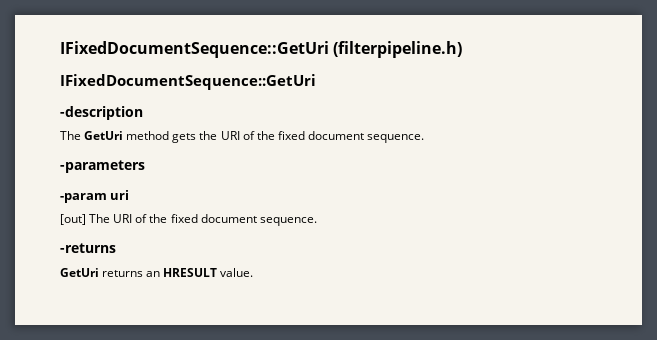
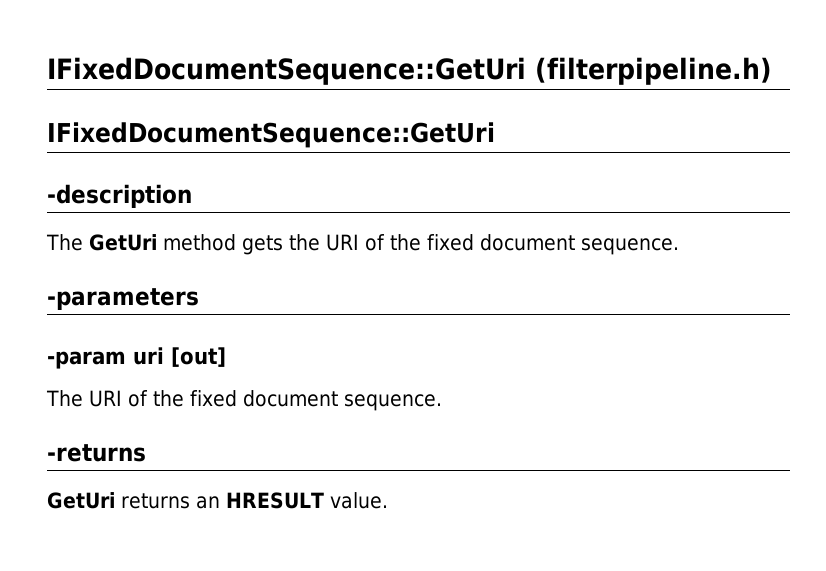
[60,214,86,225] // [out] -> [171,347,226,367] [out] //

